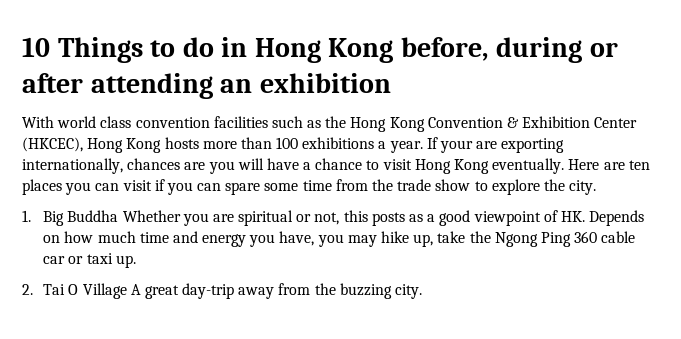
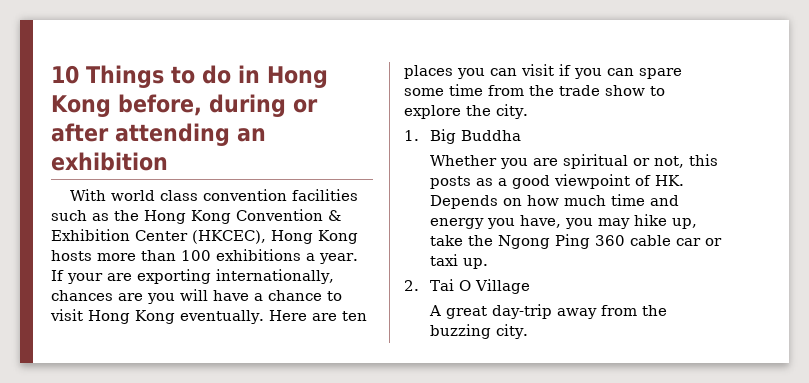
(119, 216) none -> (522, 135) //
(127, 291) none -> (530, 286) //

